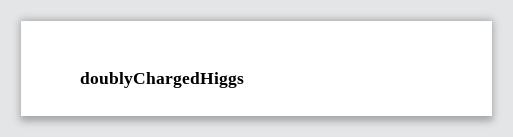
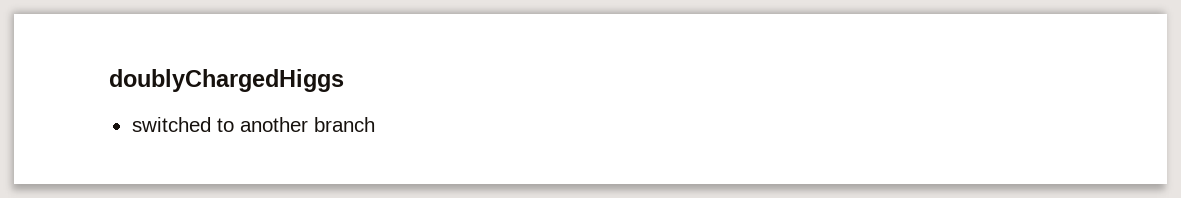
(244, 80) none -> [131,117,375,132] // switched to another branch

